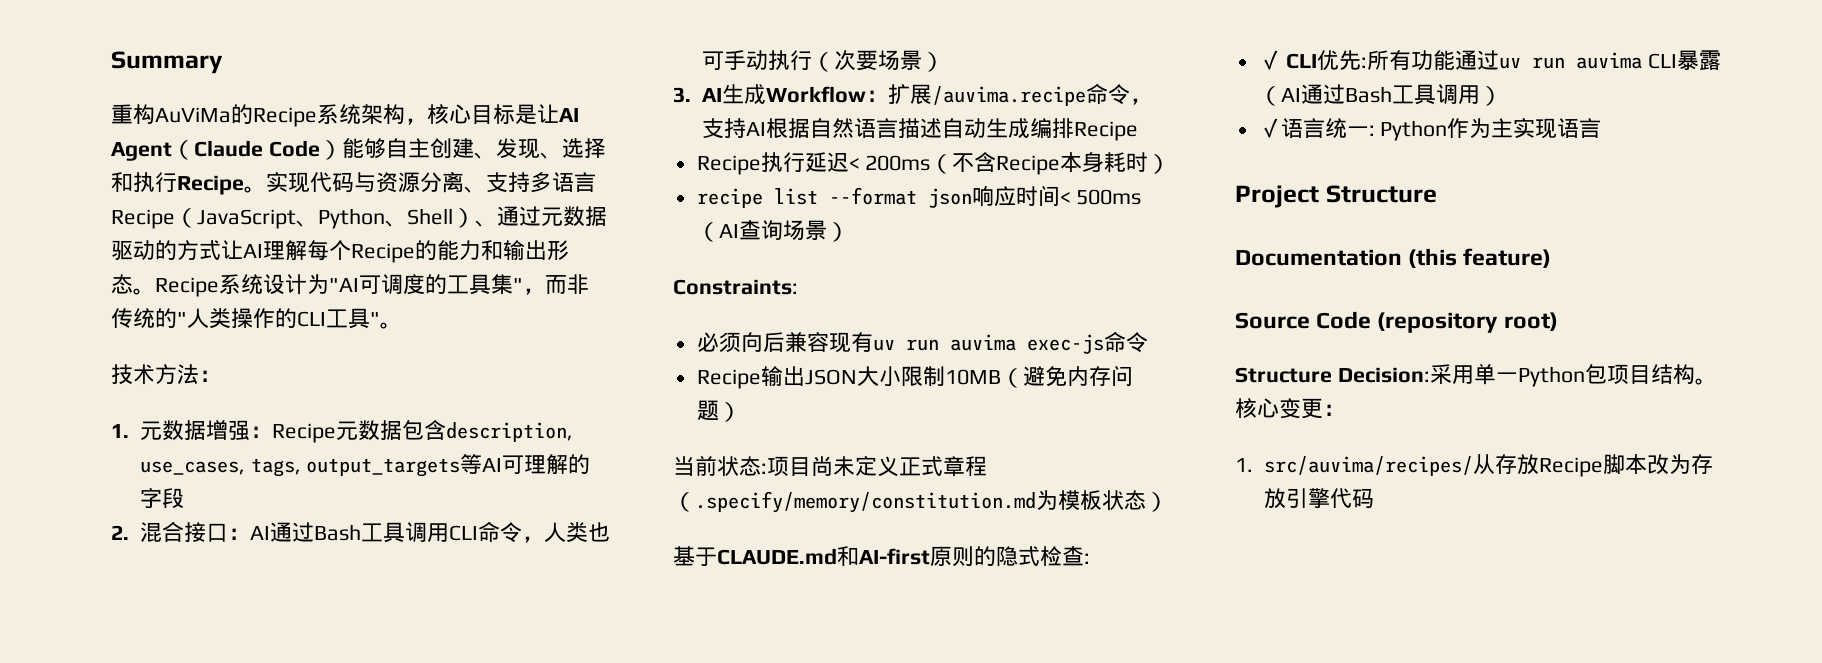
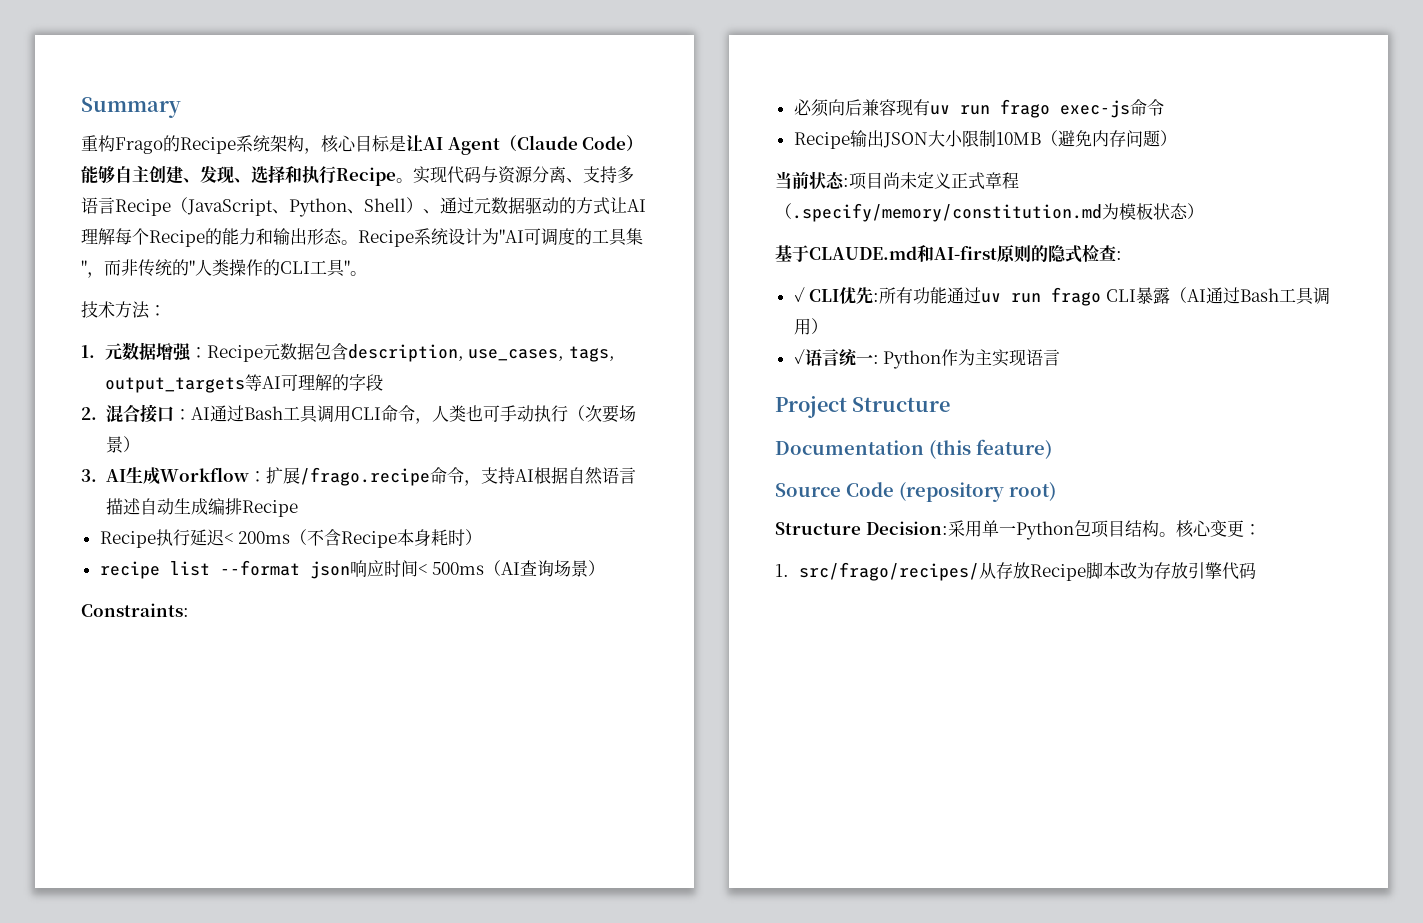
[155,107,231,123] AuViMa -> [115,137,163,154] Frago
[931,86,1086,106] /auvima.recipe -> [299,467,430,486] /frago.recipe
[949,334,1016,351] auvima -> [999,99,1050,118] frago
[1576,52,1643,69] auvima -> [1051,287,1102,306] frago
[1263,456,1473,476] src/auvima/recipes/ -> [798,562,979,581] src/frago/recipes/

